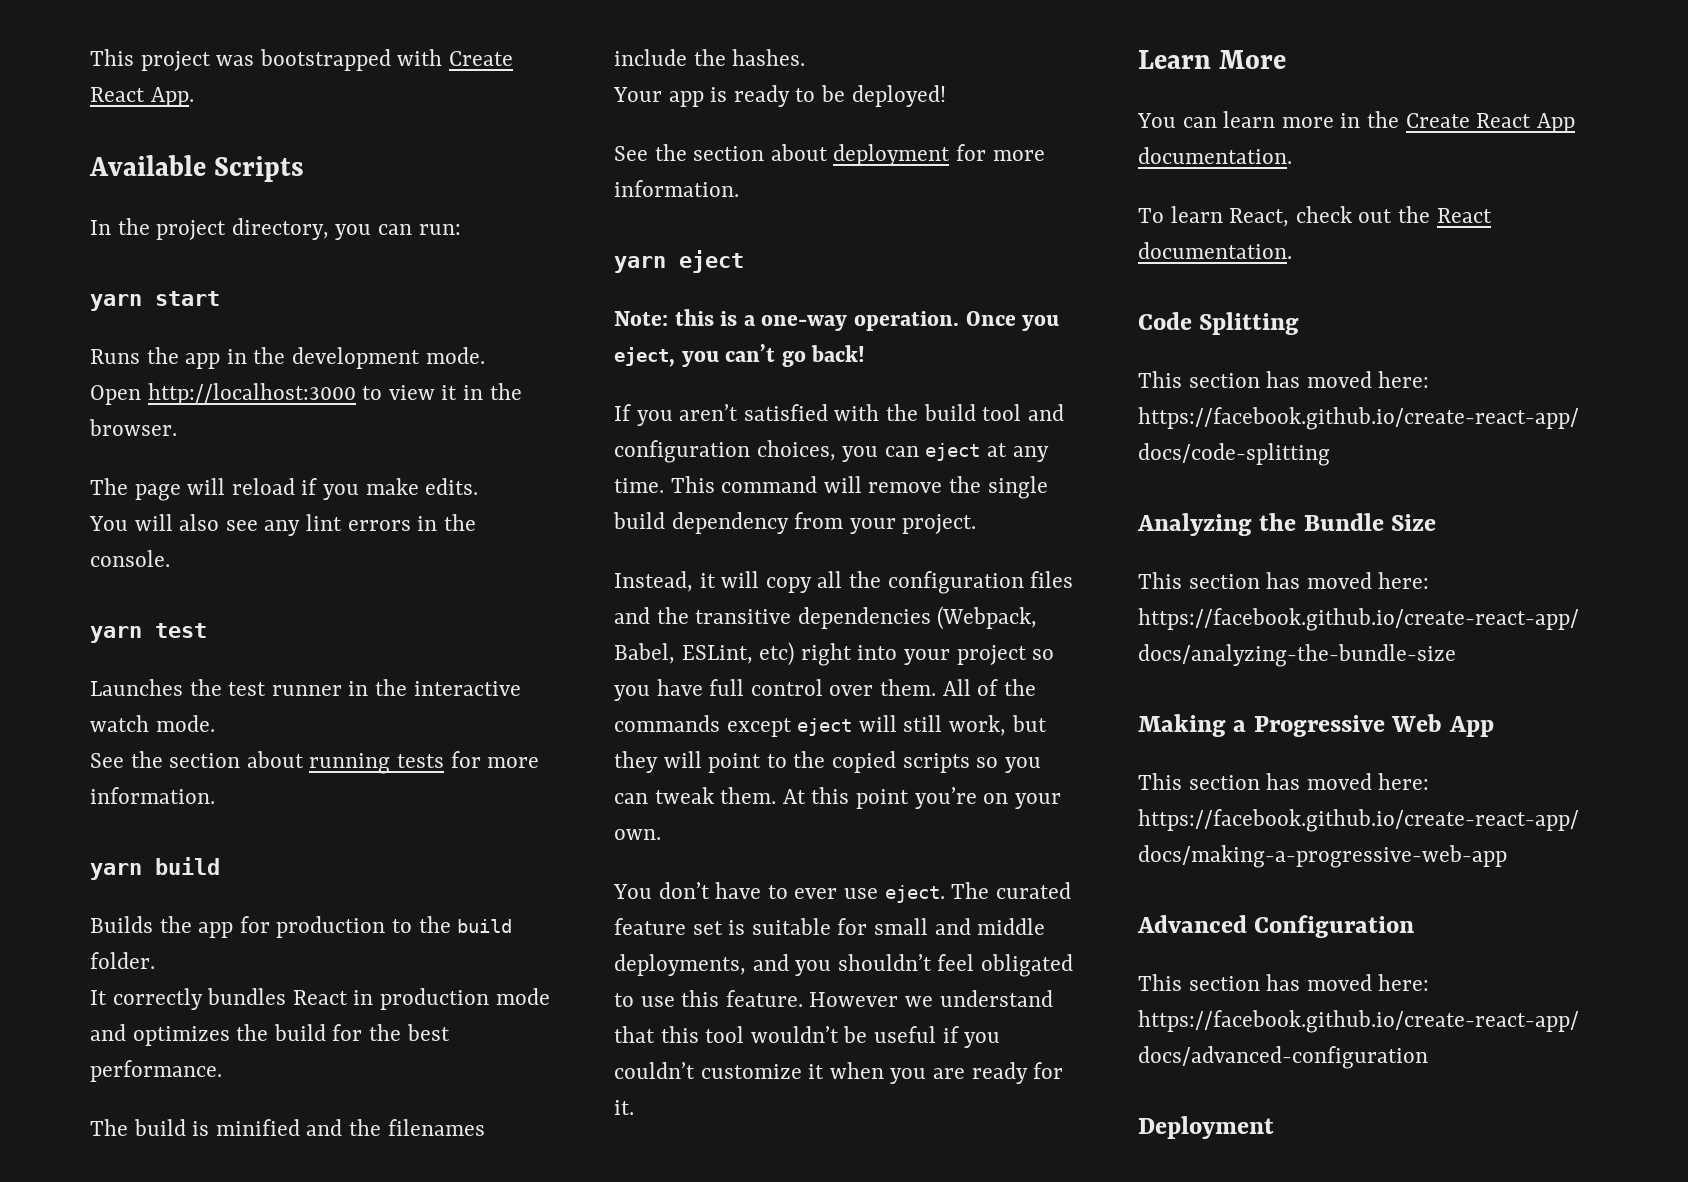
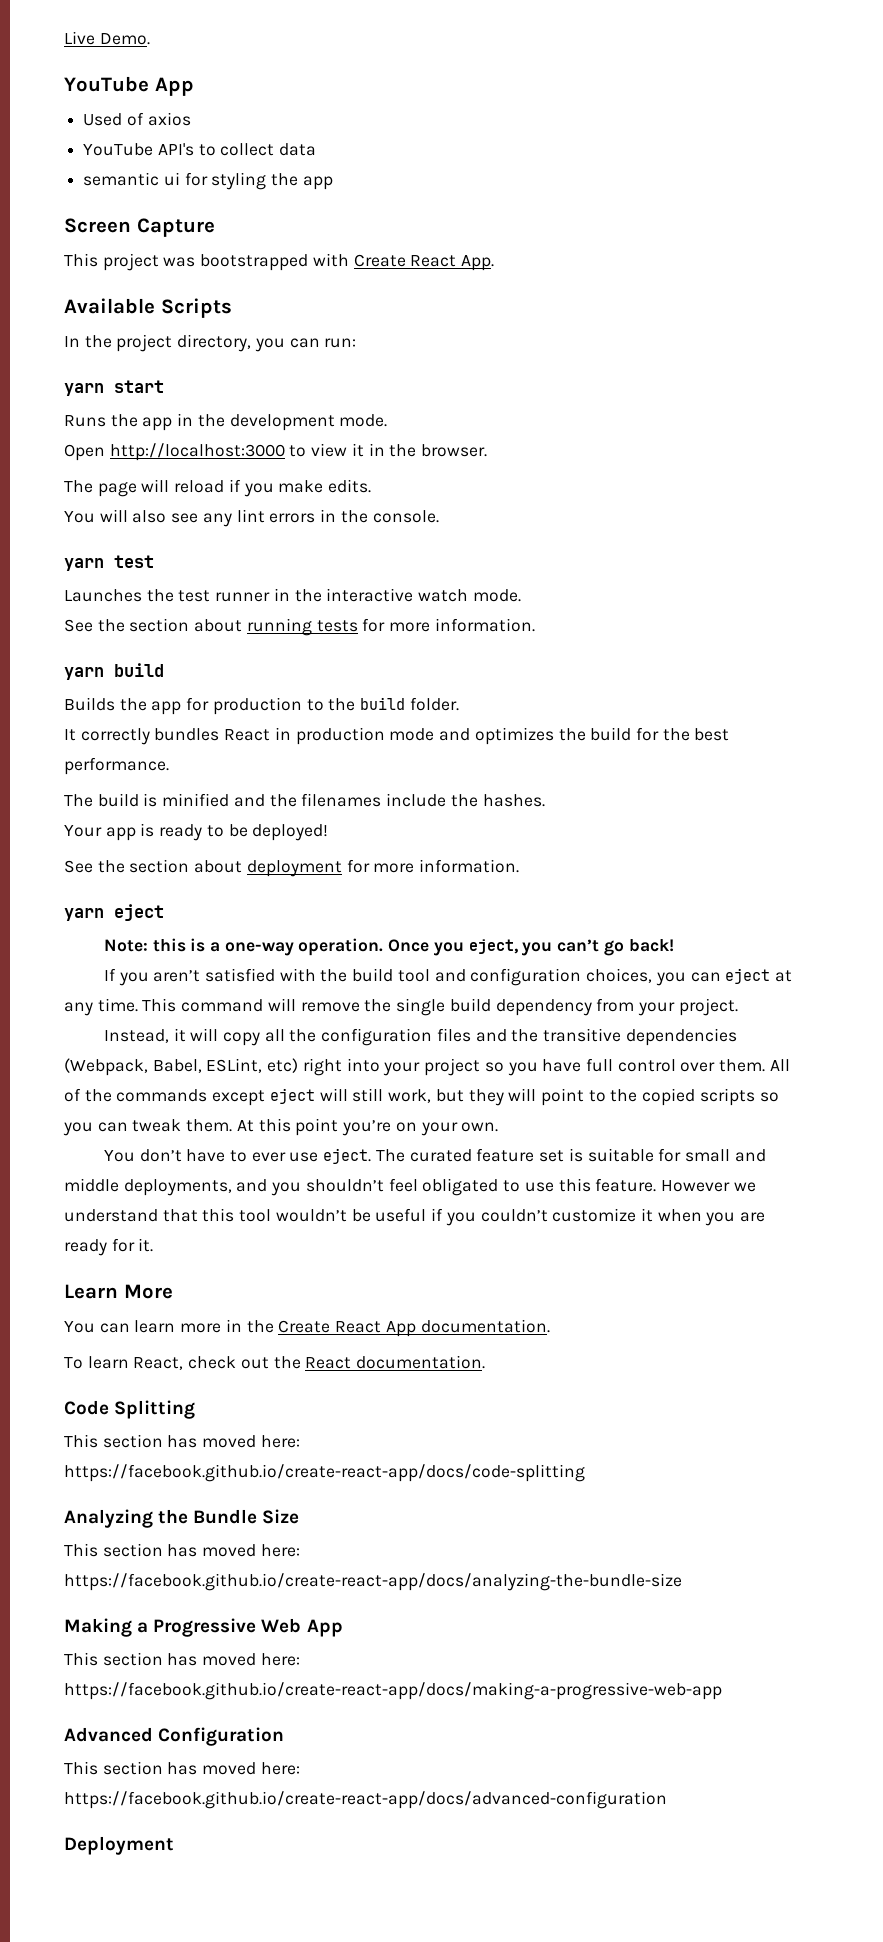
(90, 57) none -> [64,31,150,45] [64,76,194,96] [83,112,191,126] [83,143,317,156] [83,172,333,190] [64,218,215,237] Live Demo. // YouTube App // Used of axios // YouTube API's to collect data // semantic ui for styling the app // Screen Capture //

